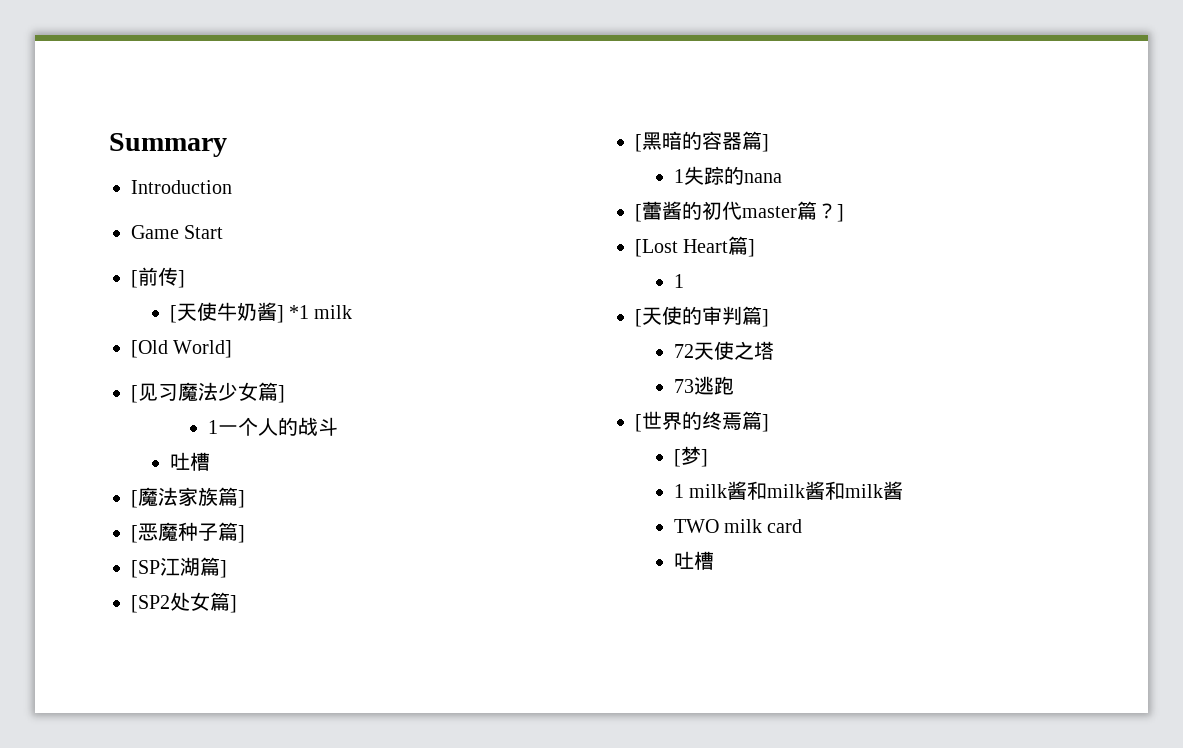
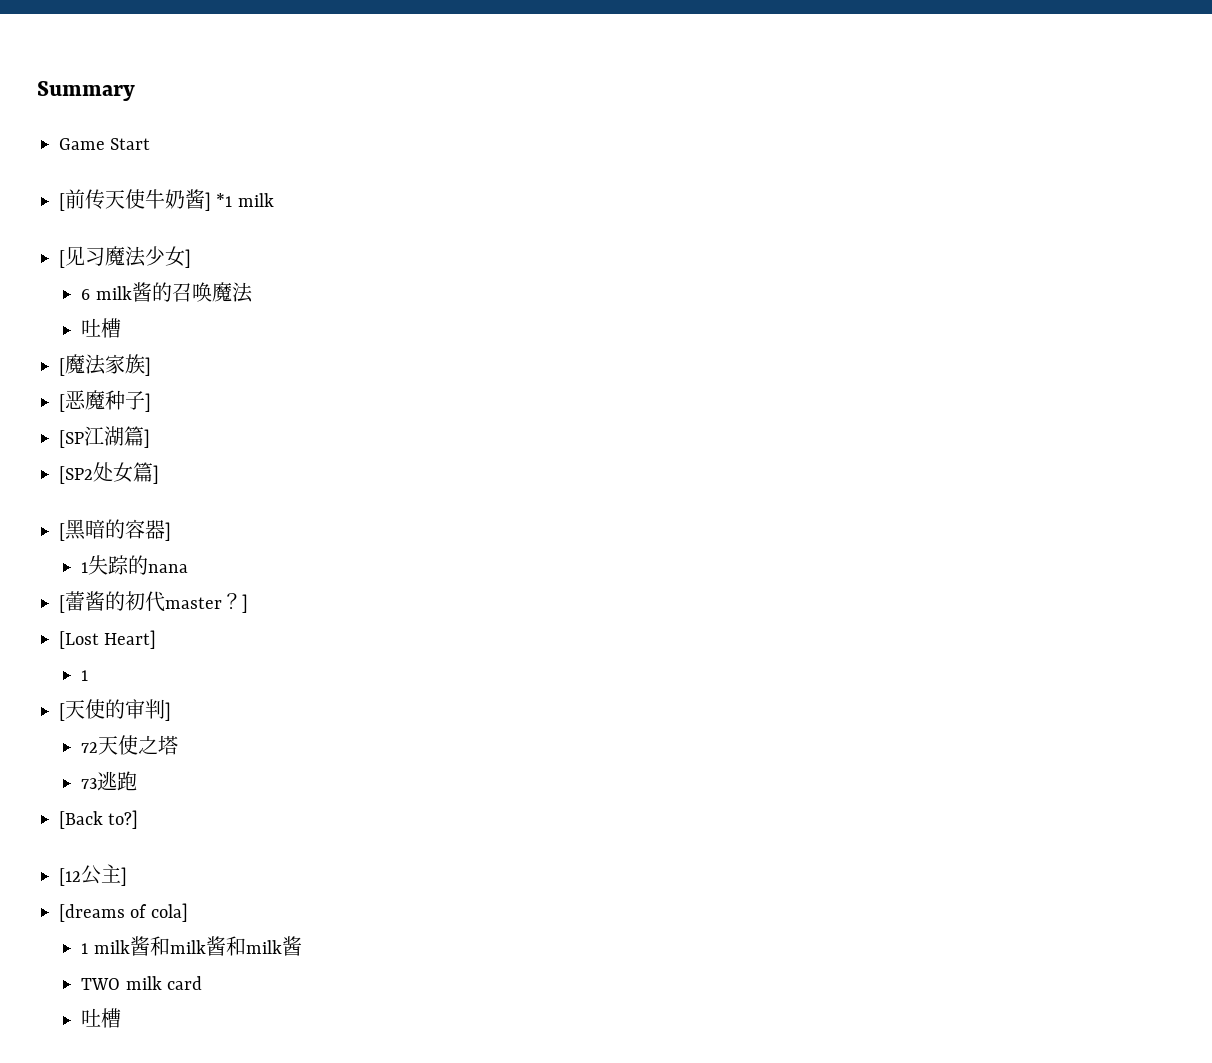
[131,180,232,194] // Introduction -> (135, 91) none
[178,270,185,288] [169,305,177,323] ] // [ -> (105, 199) none
[131,340,233,358] // [Old World] -> (274, 200) none
[258,382,285,403] [208,417,339,436] 篇] // 1一个人的战斗 -> [185,249,191,268] [81,282,253,303] ] // 6 milk酱的召唤魔法
[218,487,238,506] 篇 -> (145, 364) none
[218,522,238,541] 篇 -> (145, 400) none
[742,131,762,150] 篇 -> (165, 529) none
[797,201,817,220] 篇 -> (222, 603) none
[683,236,756,257] Heart篇] -> [104,630,157,649] Heart]
[742,306,762,325] 篇 -> (165, 709) none
[635,411,769,432] [673,446,708,467] [世界的终焉篇] // [梦] -> [59,810,139,829] [59,864,127,886] [59,903,188,922] [Back to?] // [12公主] // [dreams of cola]

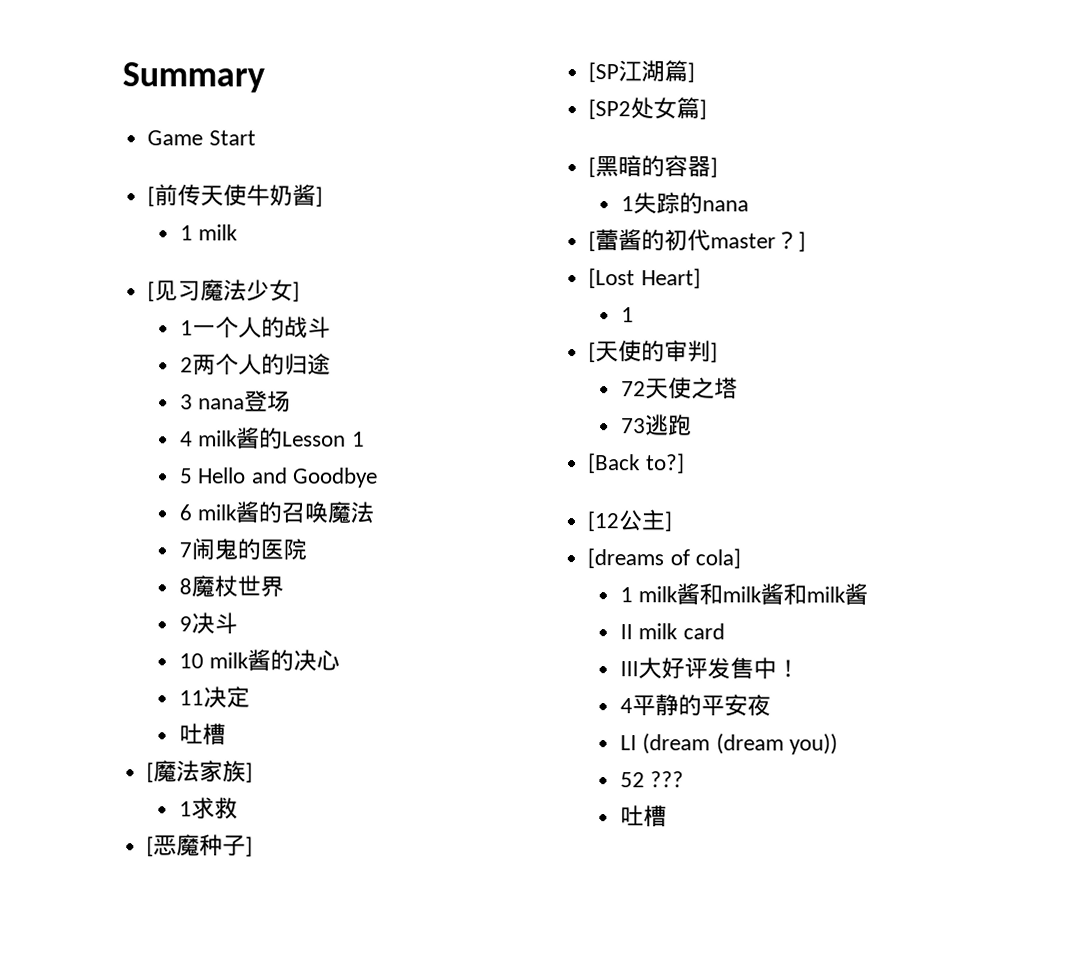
[216,193,233,207] *1 -> [180,225,194,241] // 1
(191, 258) none -> [180,316,332,339] [180,353,332,376] [180,390,292,413] [180,427,365,450] [180,467,378,488] // 1一个人的战斗 // 2两个人的归途 // 3 nana登场 // 4 milk酱的Lesson 1 // 5 Hello and Goodbye
(253, 292) none -> [179,538,308,561] [179,575,285,598] [179,612,239,635] [179,649,341,672] [179,686,251,709] // 7闹鬼的医院 // 8魔杖世界 // 9决斗 // 10 milk酱的决心 // 11决定
(151, 366) none -> [179,797,239,820] // 1求救
[81,978,121,990] TWO -> [620,624,634,640] II
(202, 983) none -> [620,657,801,680] [620,694,772,717] [620,733,838,755] [620,771,685,788] // III大好评发售中！ // 4平静的平安夜 // LI (dream (dream you)) // 52 ???

